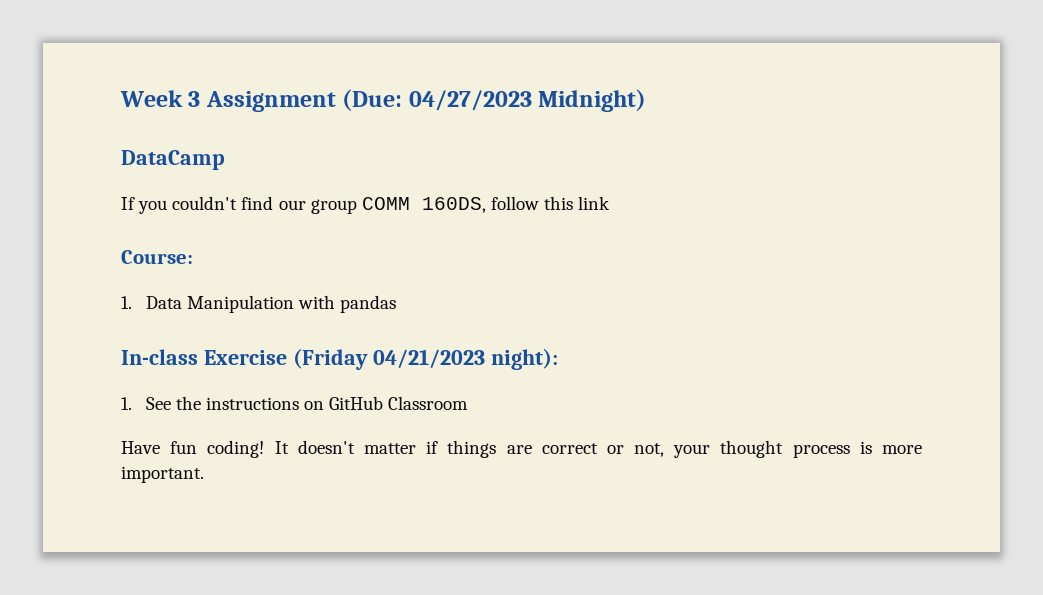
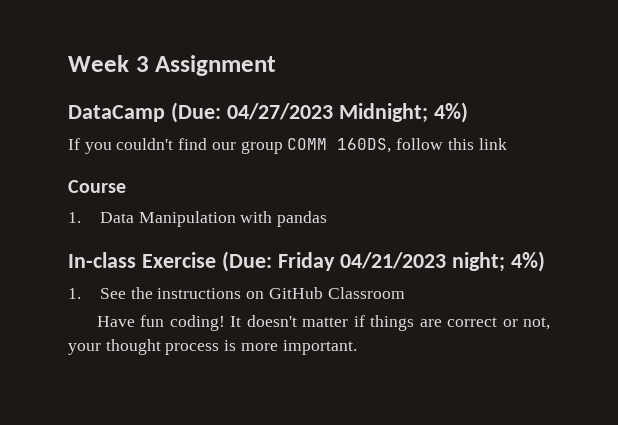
(336, 101) none -> [68,105,165,122] // DataCamp
[538,89,647,112] [121,150,225,170] Midnight) // DataCamp -> [338,102,468,123] Midnight; 4%)
[121,250,193,264] Course: -> [68,180,126,193] Course
[292,348,558,370] (Friday 04/21/2023 night): -> [221,251,545,272] (Due: Friday 04/21/2023 night; 4%)

